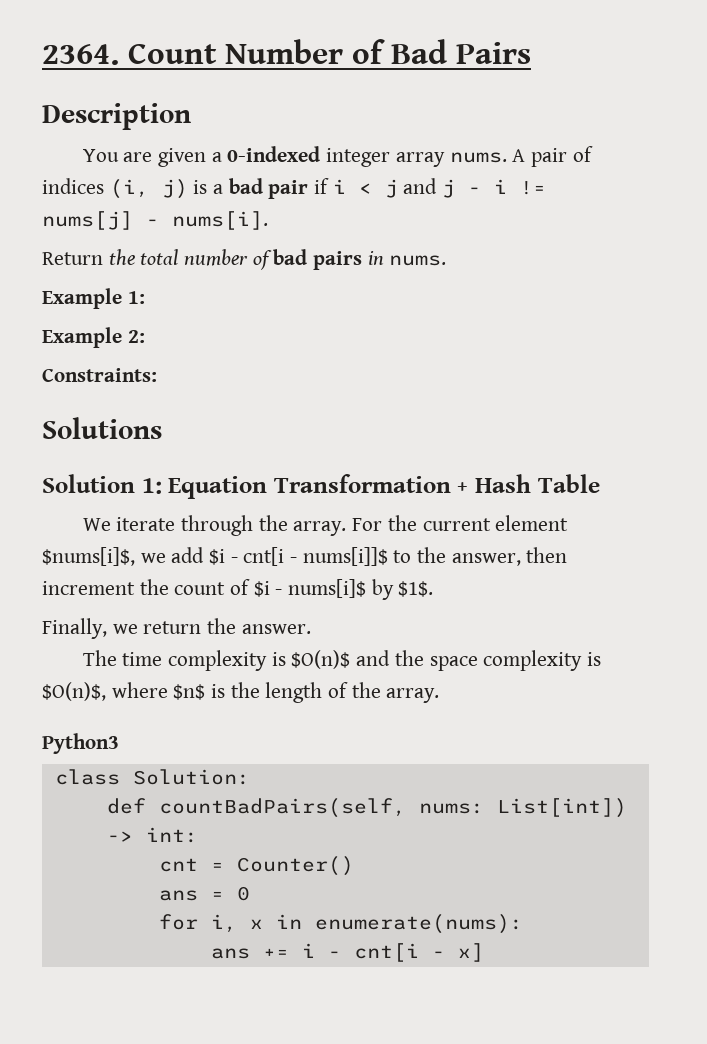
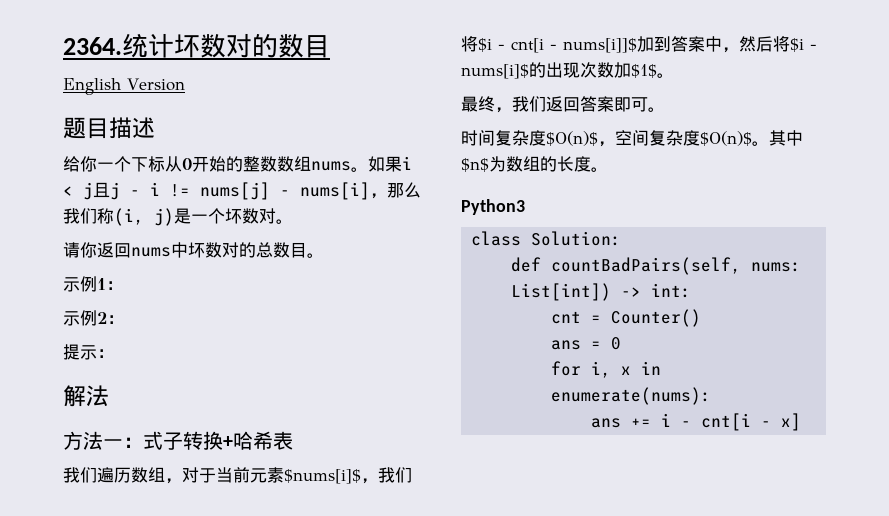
[128,39,531,64] [42,103,191,130] [82,146,593,167] [42,178,330,199] Count Number of Bad Pairs // Description // You are given a 0-indexed integer array nums. A pair of indices (i, j) is a bad pair if -> [122,33,330,58] [63,78,185,95] [63,117,155,139] [63,156,402,172] 统计坏数对的数目 // English Version // 题目描述 // 给你一个下标从0开始的整数数组nums。如果
[403,178,438,194] and -> [93,182,110,198] 且
[172,211,268,230] [42,249,447,270] [42,288,145,309] [42,327,145,348] [42,368,157,382] [42,417,162,439] [42,474,600,499] [82,515,569,536] [42,547,205,566] nums[i]. // Return the total number of bad pairs in nums. // Example 1: // Example 2: // Constraints: // Solutions // Solution 1: Equation Transformation + Hash Table // We iterate through the array. For the current element $nums[i]$, we add -> [300,182,421,200] [63,208,293,226] [63,242,324,258] [63,276,123,292] [63,310,124,326] [63,344,114,360] [63,385,109,407] [63,431,293,450] [63,467,412,484] [461,36,478,52] nums[i]，那么我们称(i, j)是一个坏数对。 // 请你返回nums中坏数对的总数目。 // 示例1： // 示例2： // 提示： // 解法 // 方法一：式子转换+哈希表 // 我们遍历数组，对于当前元素$nums[i]$，我们将
[393,547,568,566] [42,579,434,600] [42,618,311,639] [82,650,601,671] [42,682,440,703] to the answer, then increment the count of $i - nums[i]$ by $1$. // Finally, we return the answer. // The time complexity is $O(n)$ and the space complexity is $O(n)$, where $n$ is the length of the array. -> [637,36,817,53] [461,62,674,79] [461,96,665,113] [461,130,803,147] [461,156,608,172] 加到答案中，然后将$i - nums[i]$的出现次数加$1$。 // 最终，我们返回答案即可。 // 时间复杂度$O(n)$，空间复杂度$O(n)$。其中$n$为数组的长度。

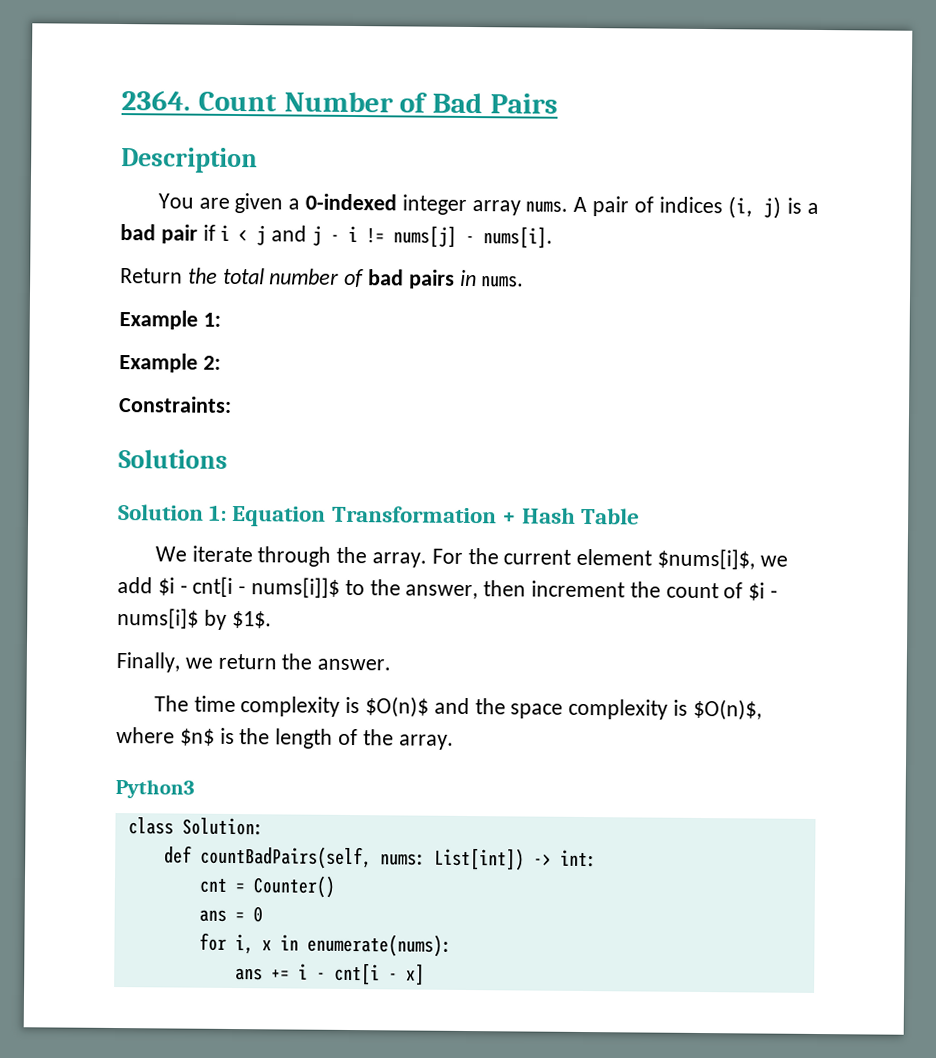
[122,33,330,58] [63,78,185,95] [63,117,155,139] [63,156,402,172] 统计坏数对的数目 // English Version // 题目描述 // 给你一个下标从0开始的整数数组nums。如果 -> [197,91,559,114] [121,147,258,174] [157,192,819,219] [120,224,216,244] Count Number of Bad Pairs // Description // You are given a 0-indexed integer array nums. A pair of indices (i, j) is a bad pair if
[93,182,110,198] 且 -> [271,225,308,242] and
[300,182,421,200] [63,208,293,226] [63,242,324,258] [63,276,123,292] [63,310,124,326] [63,344,114,360] [63,385,109,407] [63,431,293,450] [63,467,412,484] [461,36,478,52] nums[i]，那么我们称(i, j)是一个坏数对。 // 请你返回nums中坏数对的总数目。 // 示例1： // 示例2： // 提示： // 解法 // 方法一：式子转换+哈希表 // 我们遍历数组，对于当前元素$nums[i]$，我们将 -> [483,226,554,249] [120,267,525,289] [119,310,221,330] [119,353,221,373] [118,396,232,413] [118,449,228,469] [118,504,641,527] [154,545,788,570] [117,577,153,594] nums[i]. // Return the total number of bad pairs in nums. // Example 1: // Example 2: // Constraints: // Solutions // Solution 1: Equation Transformation + Hash Table // We iterate through the array. For the current element $nums[i]$, we add
[637,36,817,53] [461,62,674,79] [461,96,665,113] [461,130,803,147] [461,156,608,172] 加到答案中，然后将$i - nums[i]$的出现次数加$1$。 // 最终，我们返回答案即可。 // 时间复杂度$O(n)$，空间复杂度$O(n)$。其中$n$为数组的长度。 -> [344,579,779,601] [117,608,272,630] [116,652,392,673] [153,695,762,721] [116,726,454,750] to the answer, then increment the count of $i - nums[i]$ by $1$. // Finally, we return the answer. // The time complexity is $O(n)$ and the space complexity is $O(n)$, where $n$ is the length of the array.

